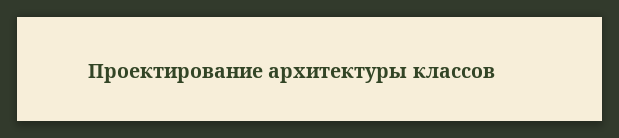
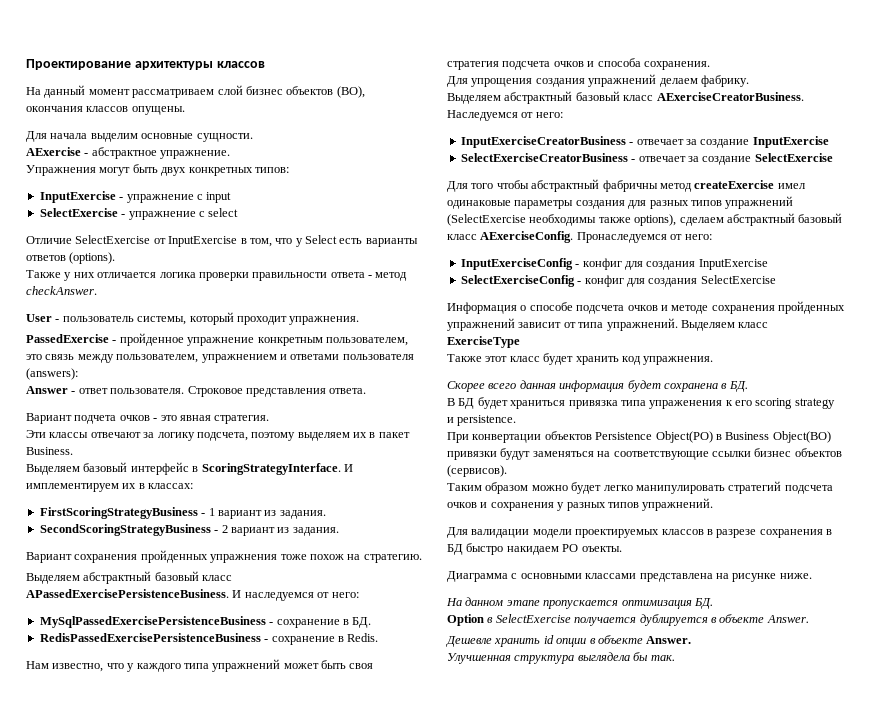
(495, 72) none -> [26,85,365,98] [26,106,185,115] [26,131,253,142] [26,147,231,159] [26,164,289,176] [39,191,232,203] [39,208,239,220] [26,235,418,247] [26,252,116,264] [26,270,408,281] [26,286,97,295] [26,312,360,325] [26,333,408,346] [26,354,414,363] [26,368,78,380] [26,386,367,397] [26,413,270,424] [26,430,410,441] [26,447,73,455] [26,462,353,475] [26,483,194,492] [39,507,326,519] [39,524,339,536] [26,550,422,563] [26,571,233,584] [26,589,359,601] [39,616,372,628] [39,633,379,645] [26,659,374,672] [447,58,710,70] [447,74,749,87] [447,91,804,104] [447,110,563,121] [460,136,829,148] [460,153,833,165] [447,179,805,192] [447,196,794,209] [447,213,843,226] [447,231,712,243] [460,258,768,270] [460,275,776,287] [447,301,845,314] [447,318,769,331] [447,336,520,348] [447,353,714,365] [447,380,748,392] [447,397,835,409] [447,415,517,426] [447,431,831,443] [447,448,842,460] [447,465,507,477] [447,481,833,494] [447,498,714,511] [447,527,832,538] [447,543,622,555] [447,571,812,582] [446,597,713,609] [447,614,809,626] [446,635,692,647] [447,652,675,664] // На данный момент рассматриваем слой бизнес объектов (BO), окончания классов опущены. // Для начала выделим основные сущности. // AExercise - абстрактное упражнение. // Упражнения могут быть двух конкретных типов: // InputExercise - упражнение с input // SelectExercise - упражнение с select // Отличие SelectExercise от InputExercise в том, что у Select есть варианты ответов (options). // Также у них отличается логика проверки правильности ответа - метод checkAnswer. // User - пользователь системы, который проходит упражнения. // PassedExercise - пройденное упражнение конкретным пользователем, это связь между пользователем, упражнением и ответами пользователя (answers): // Answer - ответ пользователя. Строковое представления ответа. // Вариант подчета очков - это явная стратегия. // Эти классы отвечают за логику подсчета, поэтому выделяем их в пакет Business. // Выделяем базовый интерфейс в ScoringStrategyInterface. И имплементируем их в классах: // FirstScoringStrategyBusiness - 1 вариант из задания. // SecondScoringStrategyBusiness - 2 вариант из задания. // Вариант сохранения пройденных упражнения тоже похож на стратегию. // Выделяем абстрактный базовый класс APassedExercisePersistenceBusiness. И наследуемся от него: // MySqlPassedExercisePersistenceBusiness - сохранение в БД. // RedisPassedExercisePersistenceBusiness - сохранение в Redis. // Нам известно, что у каждого типа упражнений может быть своя стратегия подсчета очков и способа сохранения. // Для упрощения создания упражнений делаем фабрику. // Выделяем абстрактный базовый класс AExerciseCreatorBusiness. Наследуемся от него: // InputExerciseCreatorBusiness - отвечает за создание InputExercise // SelectExerciseCreatorBusiness - отвечает за создание SelectExercise // Для того чтобы абстрактный фабричны метод createExercise имел одинаковые параметры создания для разных типов упражнений (SelectExercise необходимы также options), сделаем абстрактный базовый класс AExerciseConfig. Пронаследуемся от него: // InputExerciseConfig - конфиг для создания InputExercise // SelectExerciseConfig - конфиг для создания SelectExercise // Информация о способе подсчета очков и методе сохранения пройденных упражнений зависит от типа упражнений. Выделяем класс ExerciseType // Также этот класс будет хранить код упражнения. // Скорее всего данная информация будет сохранена в БД. // В БД будет храниться привязка типа упраженения к его scoring strategy и persistence. // При конвертации объектов Persistence Object(PO) в Business Object(BO) привязки будут заменяться на соответствующие ссылки бизнес объектов (сервисов). // Таким образом можно будет легко манипулировать стратегий подсчета очков и сохранения у разных типов упражнений. // Для валидации модели проектируемых классов в разрезе сохранения в БД быстро накидаем PO оъекты. // Диаграмма с основными классами представлена на рисунке ниже. // На данном этапе пропускается оптимизация БД. // Option в SelectExercise получается дублируется в объекте Answer. // Дешевле хранить id опции в объекте Answer. // Улучшенная структура выглядела бы так.

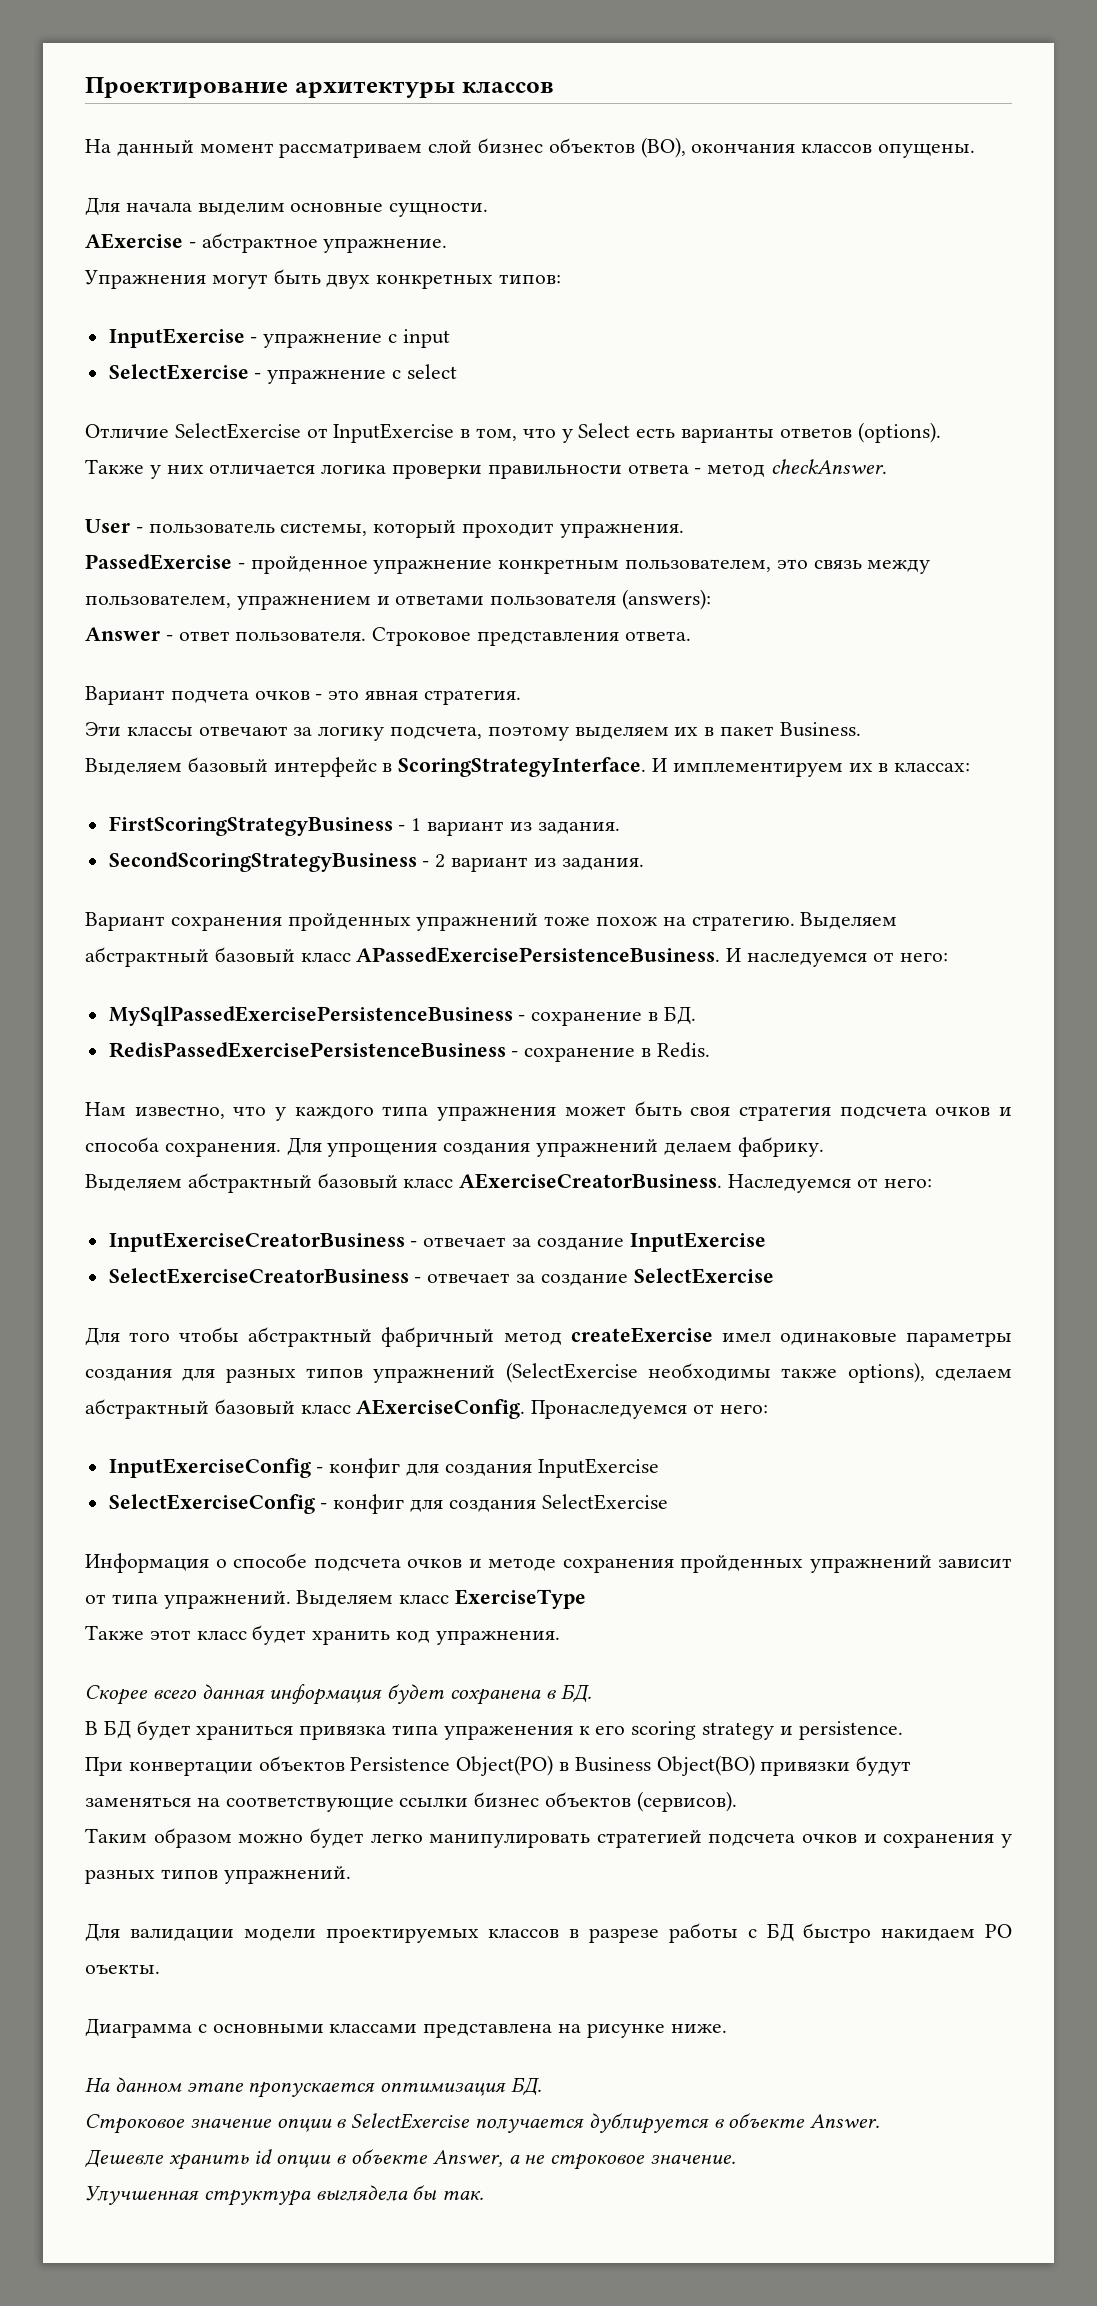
[210,554,278,563] упражнения -> [416,913,539,931] упражнений
(422, 558) // -> (795, 923) none
[212,659,281,672] упражнений -> [437,1106,557,1121] упражнения
(710, 65) // -> (281, 1149) none
[602,180,658,192] фабричны -> [381,1327,495,1347] фабричный
[728,481,782,494] стратегий -> [596,1830,702,1848] стратегией
[759,529,832,538] сохранения в -> [668,1923,757,1943] работы с
[447,614,484,626] Option -> [85,2114,332,2134] Строковое значение опции
[646,636,692,644] Answer. -> [432,2150,737,2170] Answer, а не строковое значение.

